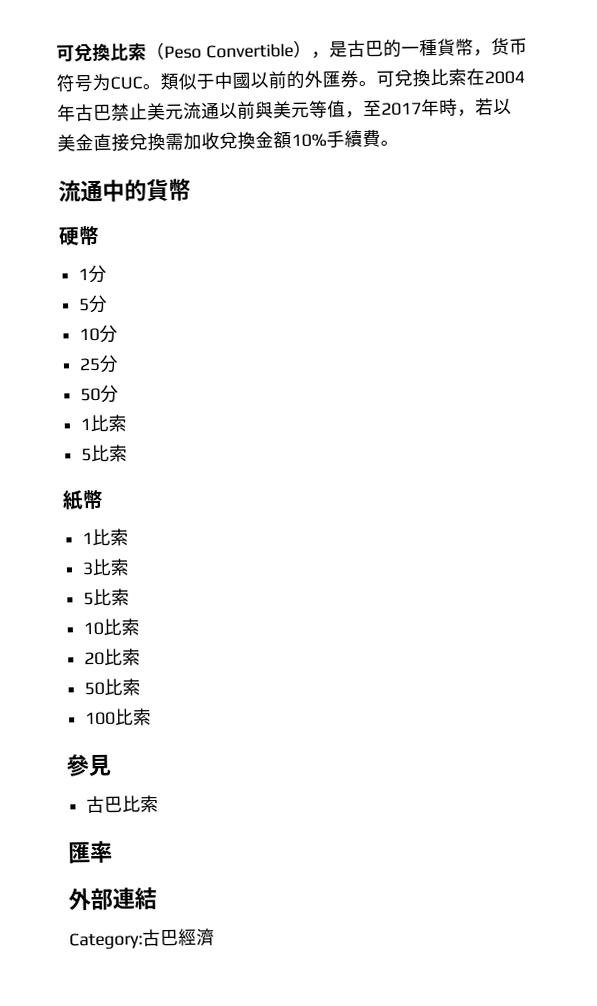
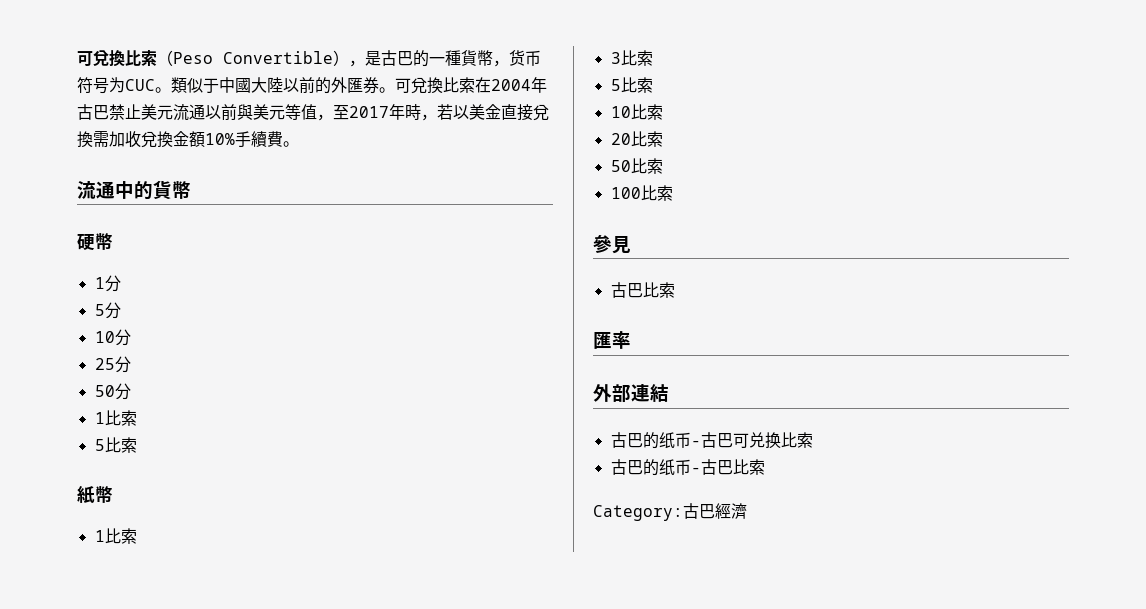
(251, 80) none -> [251,77,283,93] 大陸
(157, 898) none -> [610,432,813,449] [610,459,765,476] // 古巴的纸币-古巴可兑换比索 // 古巴的纸币-古巴比索

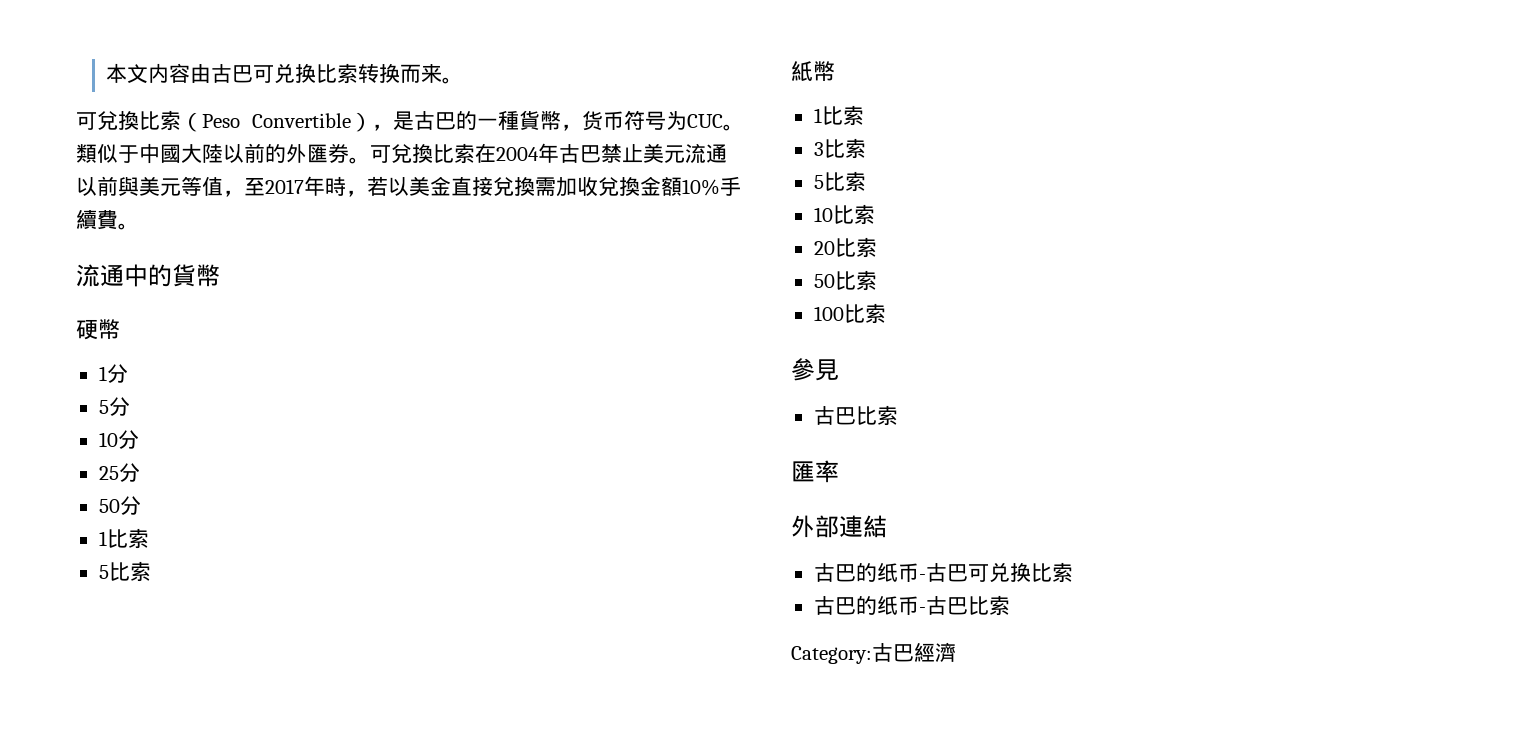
(77, 58) none -> [106,63,464,84] 本文内容由古巴可兑换比索转换而来。 //

